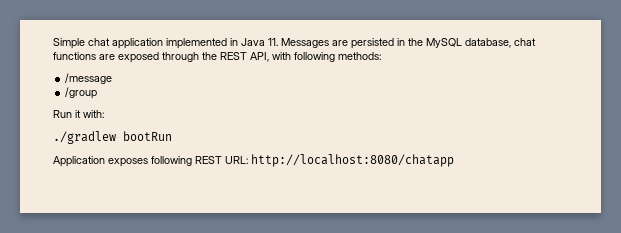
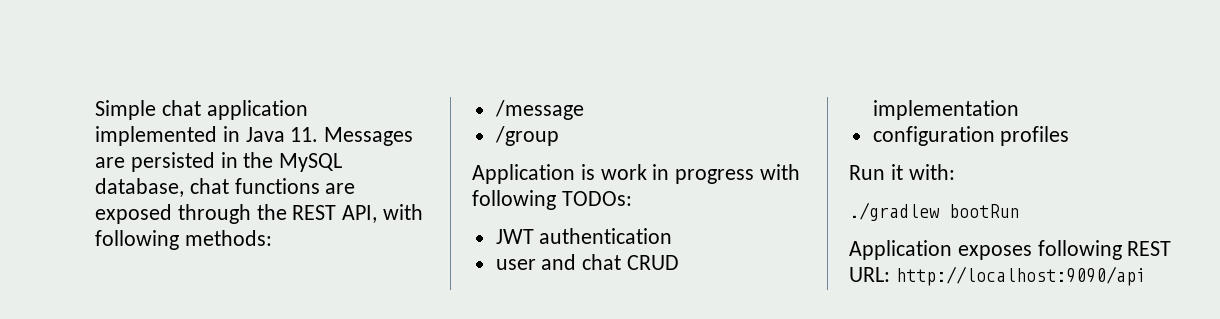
(98, 93) none -> [472,164,801,184] [472,190,632,210] [495,228,673,244] [495,254,680,270] [872,100,1019,120] [872,126,1070,146] // Application is work in progress with following TODOs: // JWT authentication // user and chat CRUD implementation // configuration profiles
[251,154,454,167] http://localhost:8080/chatapp -> [895,266,1146,286] http://localhost:9090/api

